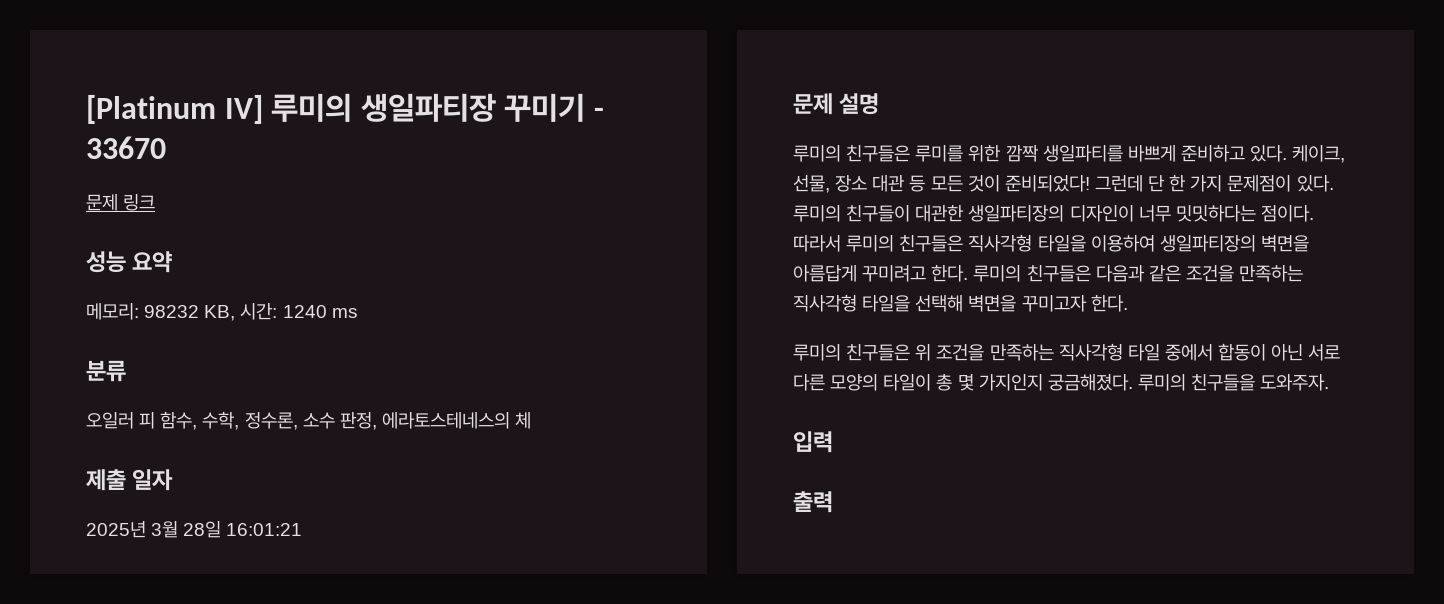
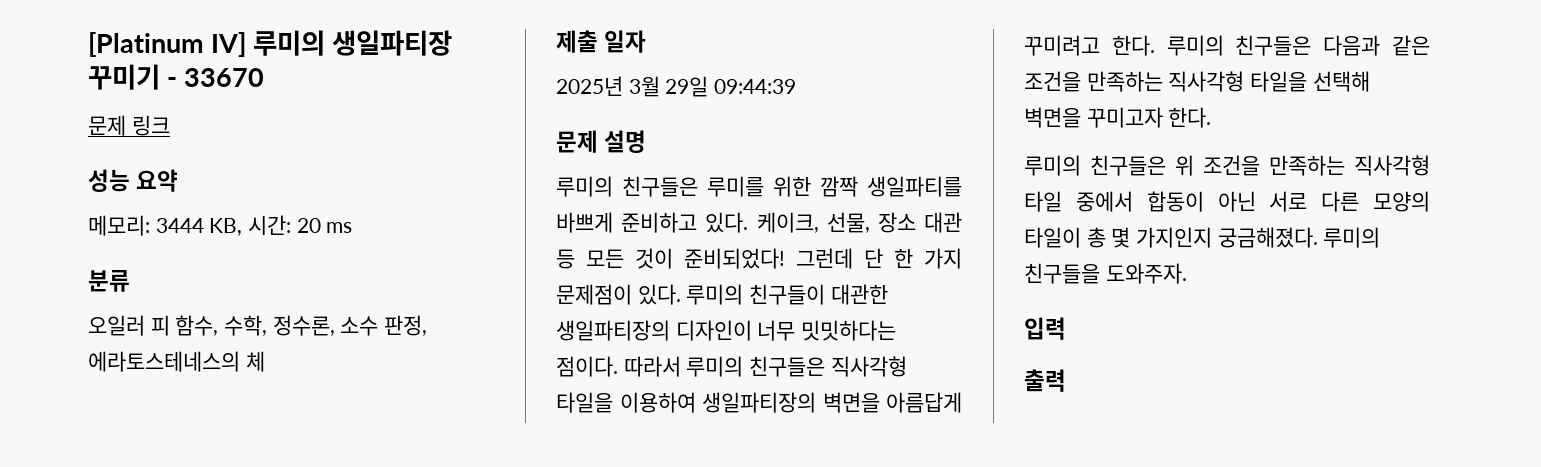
[144,305,200,318] 98232 -> [155,218,204,233] 3444
[282,305,327,318] 1240 -> [296,218,321,233] 20
[183,521,303,538] 28일 16:01:21 -> [665,76,797,97] 29일 09:44:39

